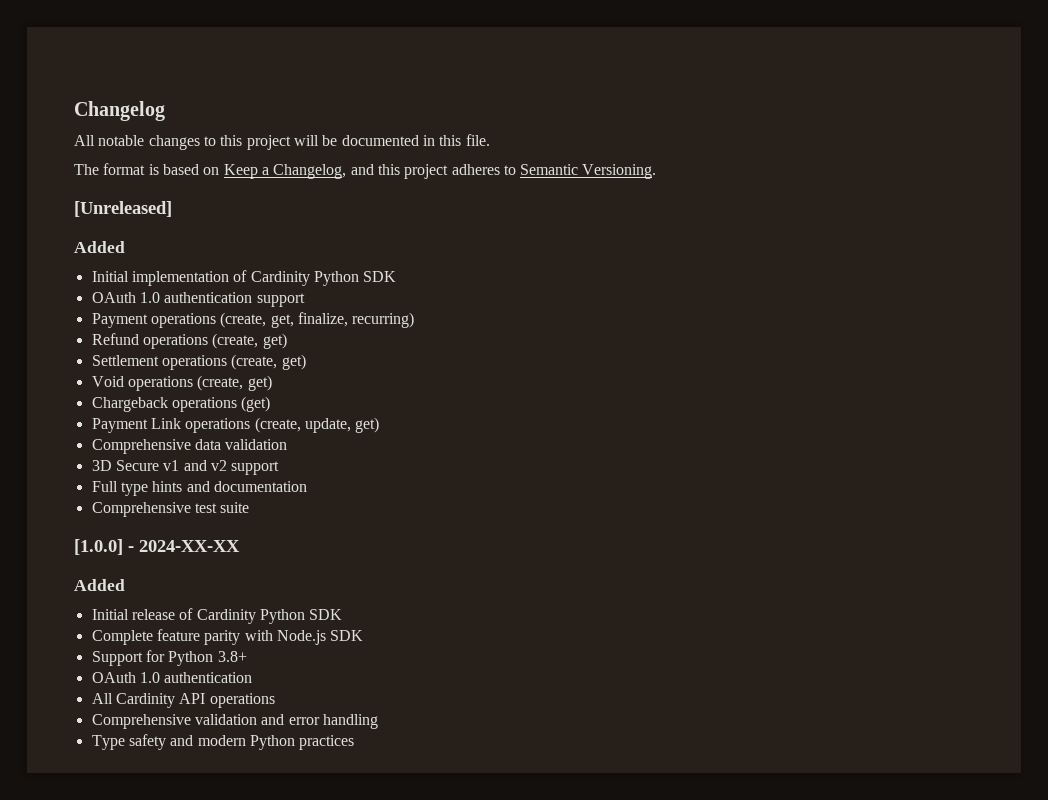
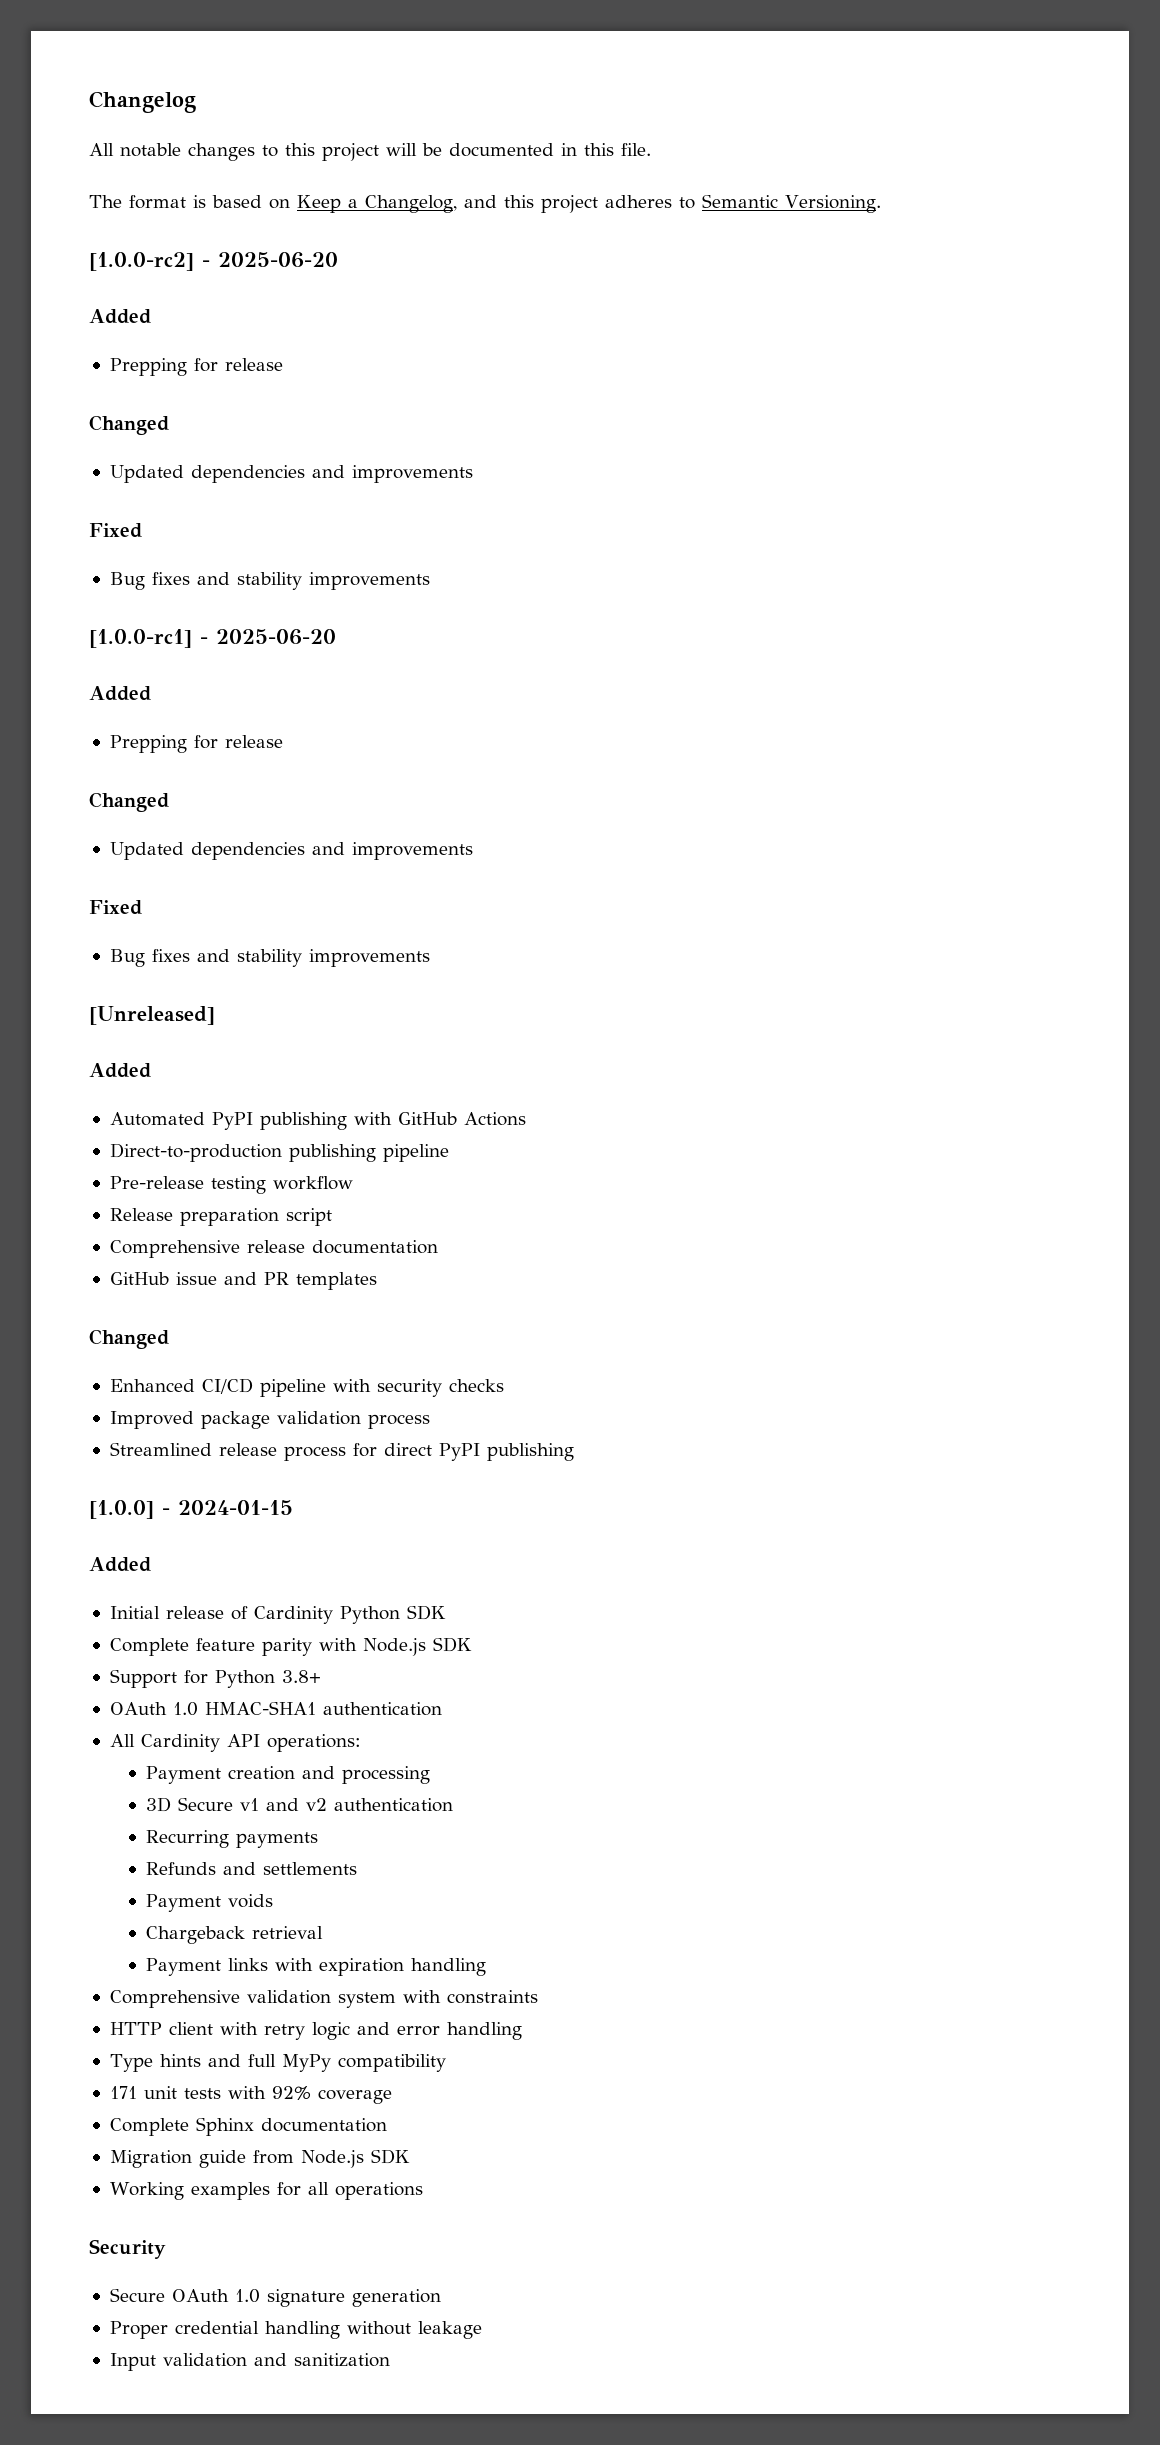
[74,201,172,217] [74,241,125,253] [91,270,397,286] [91,292,305,307] [91,312,415,328] [91,333,287,349] [91,354,306,370] [91,375,272,391] [91,396,271,412] [91,417,380,433] [91,439,288,454] [91,460,280,475] [91,481,307,496] [91,502,250,517] [Unreleased] // Added // Initial implementation of Cardinity Python SDK // OAuth 1.0 authentication support // Payment operations (create, get, finalize, recurring) // Refund operations (create, get) // Settlement operations (create, get) // Void operations (create, get) // Chargeback operations (get) // Payment Link operations (create, update, get) // Comprehensive data validation // 3D Secure v1 and v2 support // Full type hints and documentation // Comprehensive test suite -> [89,252,338,271] [89,309,151,324] [109,358,283,376] [89,415,169,435] [109,465,473,483] [89,523,142,538] [109,572,430,590] [89,629,336,648] [89,686,151,701] [109,735,283,753] [89,792,169,812] [109,842,473,860] [89,900,142,915] [109,949,430,967] [89,1006,215,1025] [89,1063,151,1078] [109,1112,526,1130] [109,1143,449,1162] [109,1176,353,1194] [109,1208,332,1226] [109,1240,438,1258] [109,1272,377,1290] [89,1329,169,1349] [109,1378,504,1397] [109,1411,430,1429] [109,1442,574,1461] [1.0.0-rc2] - 2025-06-20 // Added // Prepping for release // Changed // Updated dependencies and improvements // Fixed // Bug fixes and stability improvements // [1.0.0-rc1] - 2025-06-20 // Added // Prepping for release // Changed // Updated dependencies and improvements // Fixed // Bug fixes and stability improvements // [Unreleased] // Added // Automated PyPI publishing with GitHub Actions // Direct-to-production publishing pipeline // Pre-release testing workflow // Release preparation script // Comprehensive release documentation // GitHub issue and PR templates // Changed // Enhanced CI/CD pipeline with security checks // Improved package validation process // Streamlined release process for direct PyPI publishing
[139,540,240,552] 2024-XX-XX -> [178,1500,293,1515] 2024-01-15
(160, 677) none -> [204,1701,316,1715] HMAC-SHA1
[209,693,275,708] [91,714,378,729] [91,734,355,750] operations // Comprehensive validation and error handling // Type safety and modern Python practices -> [266,1734,361,1752] [146,1766,431,1784] [146,1797,454,1812] [146,1830,319,1848] [146,1862,358,1875] [146,1894,274,1912] [146,1926,324,1944] [146,1958,487,1976] [109,1990,538,2008] [109,2022,522,2040] [109,2054,446,2072] [109,2086,392,2104] [109,2117,387,2136] [109,2149,410,2168] [109,2182,423,2200] [89,2239,166,2259] [109,2288,441,2307] [109,2321,482,2339] [109,2353,390,2371] operations: // Payment creation and processing // 3D Secure v1 and v2 authentication // Recurring payments // Refunds and settlements // Payment voids // Chargeback retrieval // Payment links with expiration handling // Comprehensive validation system with constraints // HTTP client with retry logic and error handling // Type hints and full MyPy compatibility // 171 unit tests with 92% coverage // Complete Sphinx documentation // Migration guide from Node.js SDK // Working examples for all operations // Security // Secure OAuth 1.0 signature generation // Proper credential handling without leakage // Input validation and sanitization

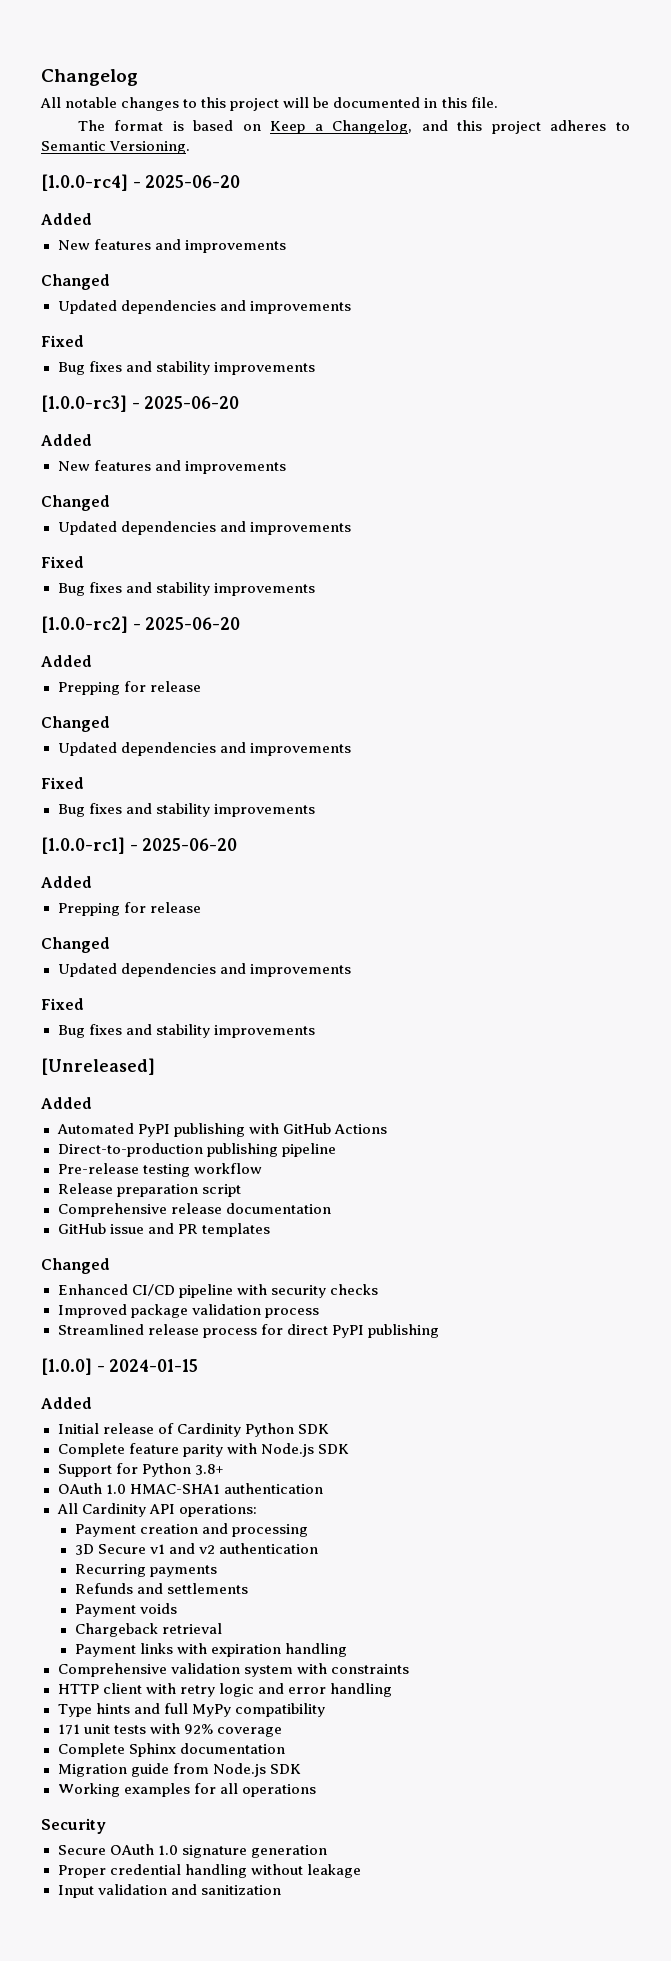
(881, 204) none -> [41,174,241,191] [41,213,92,225] [57,239,286,253] [41,274,110,290] [57,300,351,314] [41,335,84,347] [57,361,315,375] [41,395,240,412] [41,434,92,446] [57,460,286,474] [41,495,110,511] [57,521,351,535] [41,556,84,568] [57,582,315,596] // [1.0.0-rc4] - 2025-06-20 // Added // New features and improvements // Changed // Updated dependencies and improvements // Fixed // Bug fixes and stability improvements // [1.0.0-rc3] - 2025-06-20 // Added // New features and improvements // Changed // Updated dependencies and improvements // Fixed // Bug fixes and stability improvements

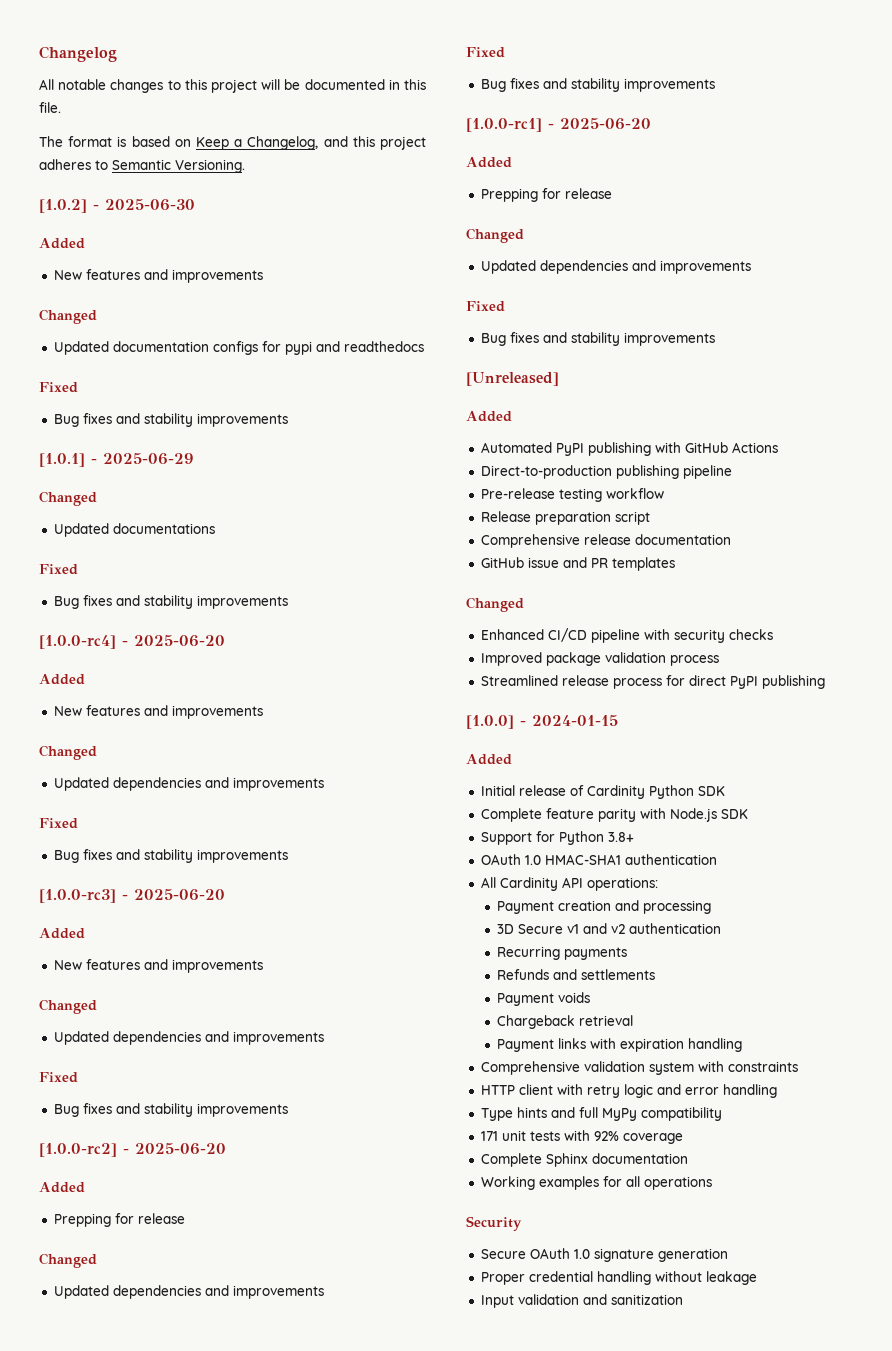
(191, 147) none -> [39,199,195,213] [39,238,85,249] [53,269,263,283] [39,309,97,324] [53,341,424,355] [39,382,78,393] [53,413,288,427] [39,453,193,467] [39,491,97,506] [53,523,215,537] [39,564,78,575] [53,595,288,609] // [1.0.2] - 2025-06-30 // Added // New features and improvements // Changed // Updated documentation configs for pypi and readthedocs // Fixed // Bug fixes and stability improvements // [1.0.1] - 2025-06-29 // Changed // Updated documentations // Fixed // Bug fixes and stability improvements
[57,1763,301,1777] // Migration guide from Node.js SDK -> (688, 1158) none

